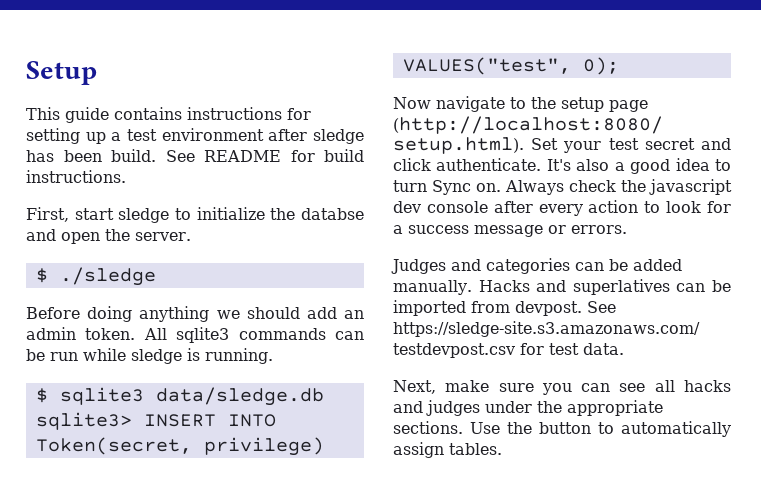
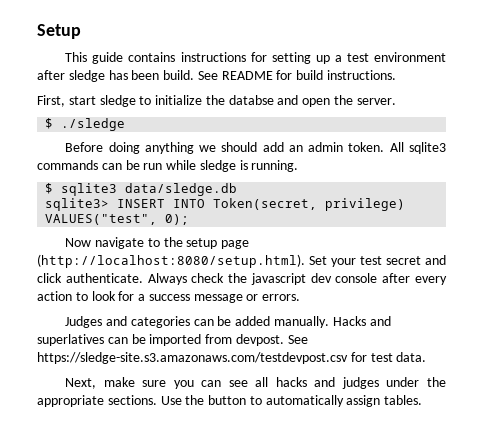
[546,158,731,174] [393,180,501,195] It's also a good idea to turn Sync on. -> (143, 278) none

